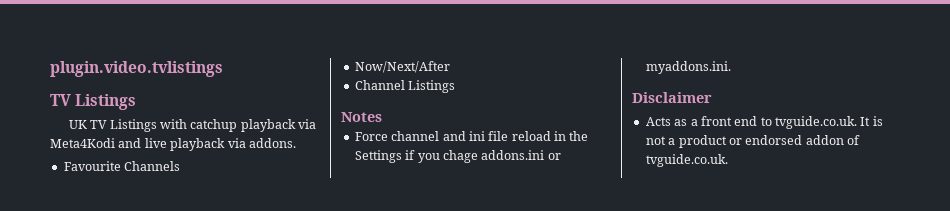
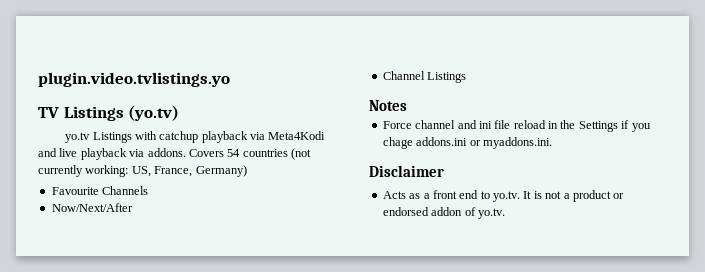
[50,61,223,77] [50,94,137,110] [68,120,108,129] plugin.video.tvlistings // TV Listings // UK TV -> [38,72,230,87] [38,105,180,121] [65,132,91,143] plugin.video.tvlistings.yo // TV Listings (yo.tv) // yo.tv
(296, 143) none -> [188,148,311,160] [38,165,247,177] Covers 54 countries (not currently working: US, France, Germany)
[775,116,857,129] tvguide.co.uk. -> [493,191,520,202] yo.tv.
[645,154,728,167] tvguide.co.uk. -> [477,208,505,219] yo.tv.

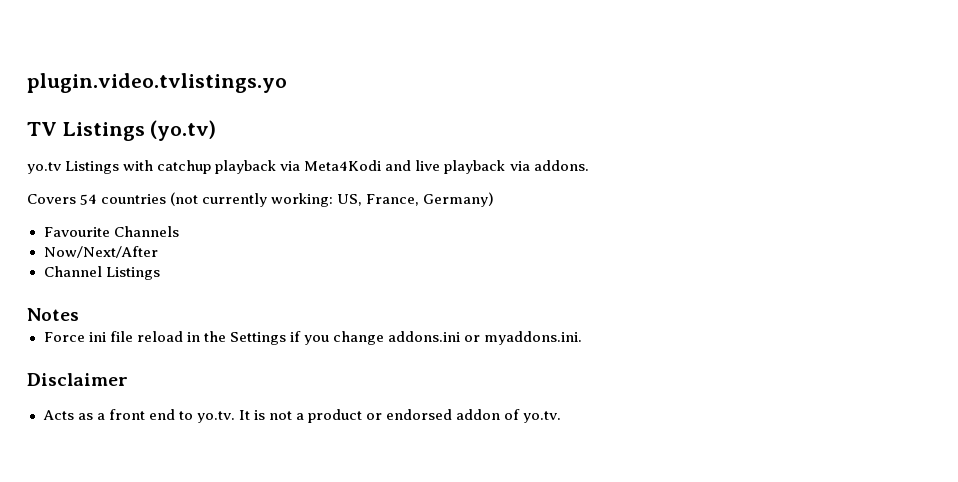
(186, 152) none -> (589, 165) //
[415,120,477,129] channel and -> (85, 337) none
[382,137,413,149] chage -> [332,331,384,345] change

